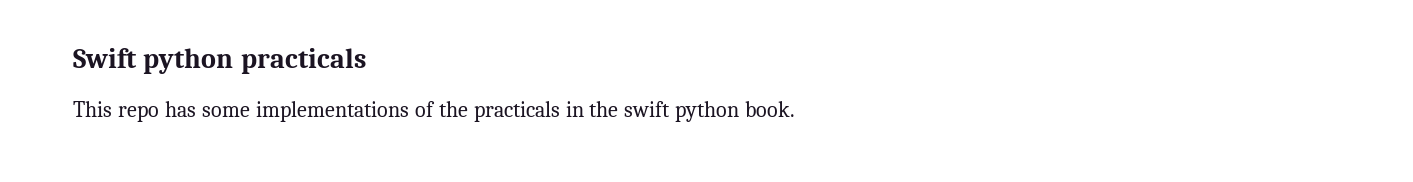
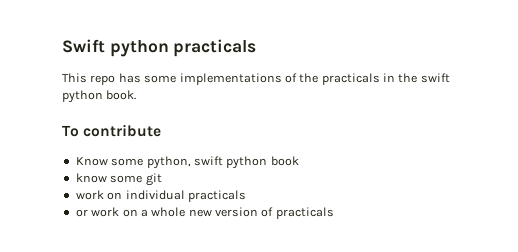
(796, 109) none -> [62,124,162,137] [75,156,299,169] [75,173,162,186] [75,190,246,202] [75,207,334,219] // To contribute // Know some python, swift python book // know some git // work on individual practicals // or work on a whole new version of practicals

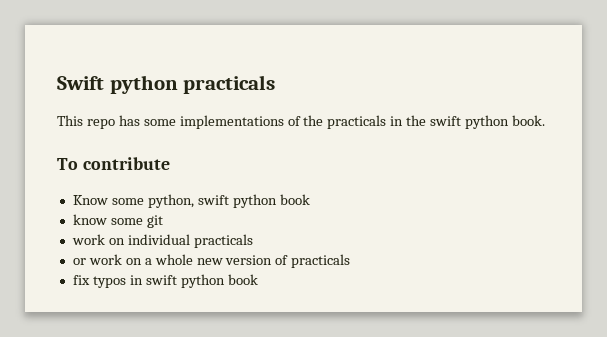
(334, 213) none -> [72,274,258,288] // fix typos in swift python book

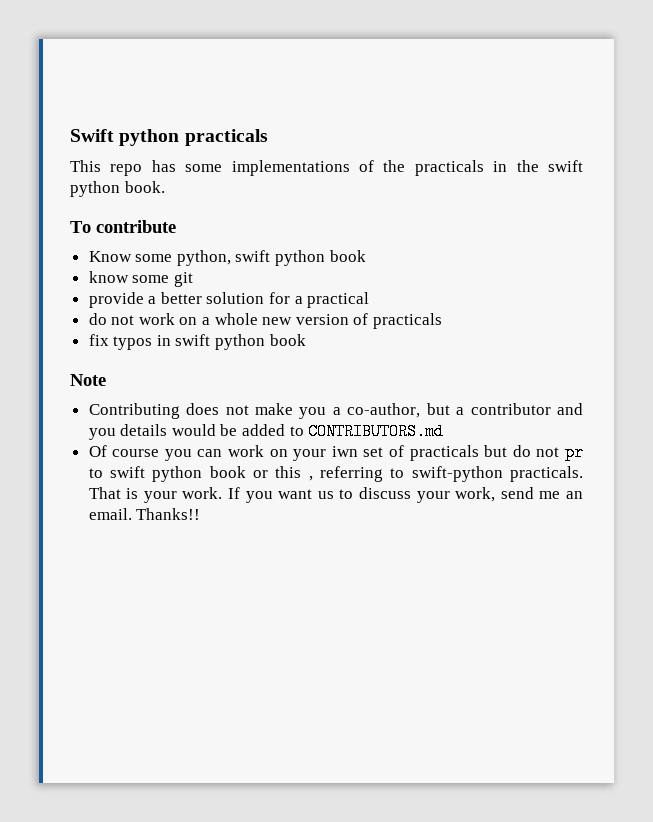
[71,234,253,248] [72,258,86,265] work on individual practicals // or -> [88,292,370,308] [88,313,135,325] provide a better solution for a practical // do not
(258, 279) none -> [70,374,106,386] [88,403,583,419] [88,423,445,440] [88,444,585,461] [88,466,583,482] [88,487,583,503] [88,508,201,520] // Note // Contributing does not make you a co-author, but a contributor and you details would be added to CONTRIBUTORS.md // Of course you can work on your iwn set of practicals but do not pr to swift python book or this , referring to swift-python practicals. That is your work. If you want us to discuss your work, send me an email. Thanks!!

